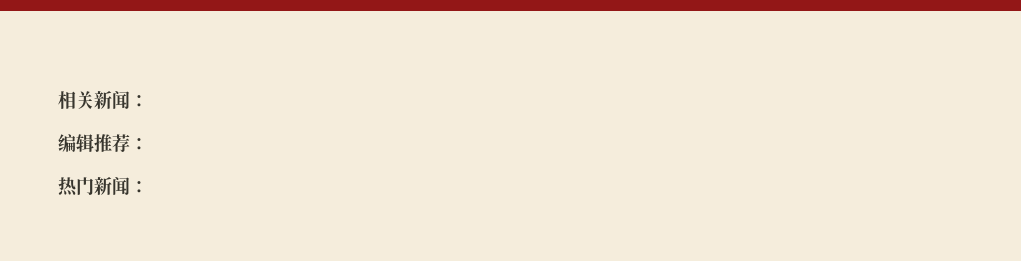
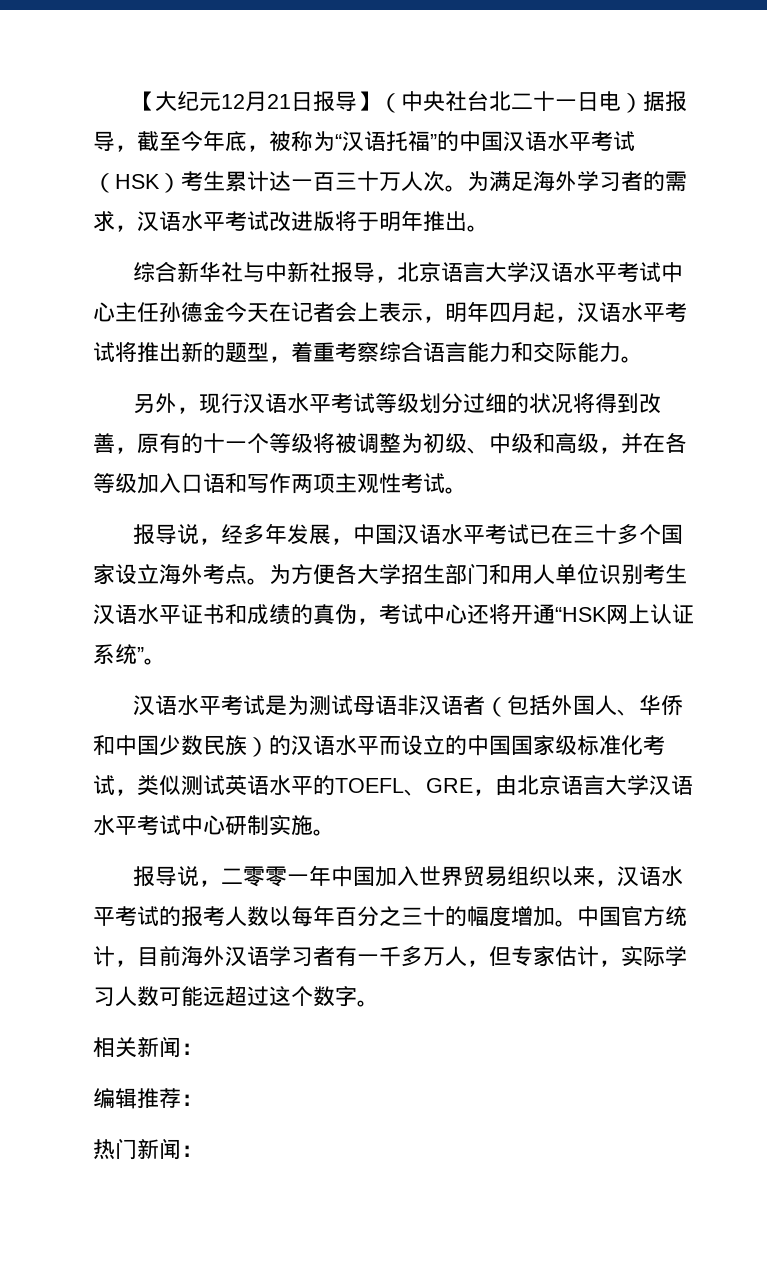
(58, 100) none -> [132,91,687,113] [93,130,635,152] [93,171,687,193] [93,210,489,232] [132,261,683,283] [93,301,687,323] [93,341,643,363] [132,392,661,414] [93,432,687,454] [93,473,467,494] [132,523,683,545] [93,563,687,585] [93,603,694,625] [93,644,166,665] [132,695,683,717] [93,735,665,757] [93,775,693,796] [93,815,335,836] [132,865,683,887] [93,905,687,927] [93,945,687,967] [93,986,379,1007] 【大纪元12月21日报导】（中央社台北二十一日电）据报导，截至今年底，被称为“汉语托福”的中国汉语水平考试（HSK）考生累计达一百三十万人次。为满足海外学习者的需求，汉语水平考试改进版将于明年推出。 // 综合新华社与中新社报导，北京语言大学汉语水平考试中心主任孙德金今天在记者会上表示，明年四月起，汉语水平考试将推出新的题型，着重考察综合语言能力和交际能力。 // 另外，现行汉语水平考试等级划分过细的状况将得到改善，原有的十一个等级将被调整为初级、中级和高级，并在各等级加入口语和写作两项主观性考试。 // 报导说，经多年发展，中国汉语水平考试已在三十多个国家设立海外考点。为方便各大学招生部门和用人单位识别考生汉语水平证书和成绩的真伪，考试中心还将开通“HSK网上认证系统”。 // 汉语水平考试是为测试母语非汉语者（包括外国人、华侨和中国少数民族）的汉语水平而设立的中国国家级标准化考试，类似测试英语水平的TOEFL、GRE，由北京语言大学汉语水平考试中心研制实施。 // 报导说，二零零一年中国加入世界贸易组织以来，汉语水平考试的报考人数以每年百分之三十的幅度增加。中国官方统计，目前海外汉语学习者有一千多万人，但专家估计，实际学习人数可能远超过这个数字。 //

